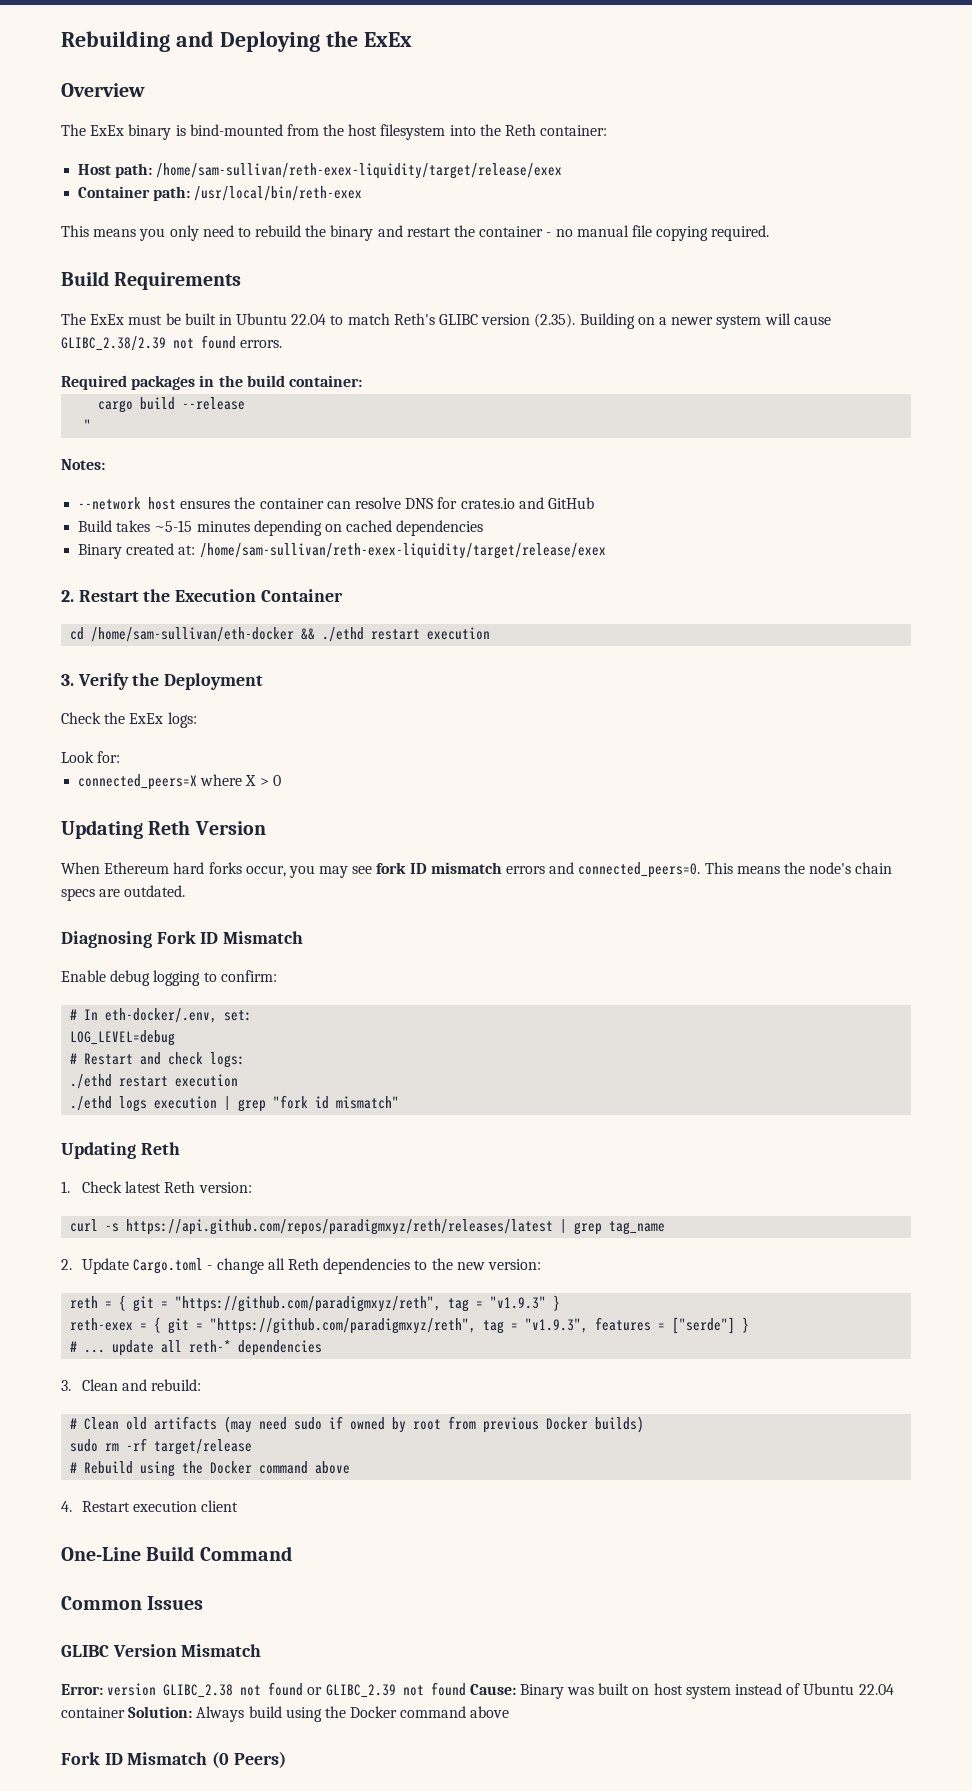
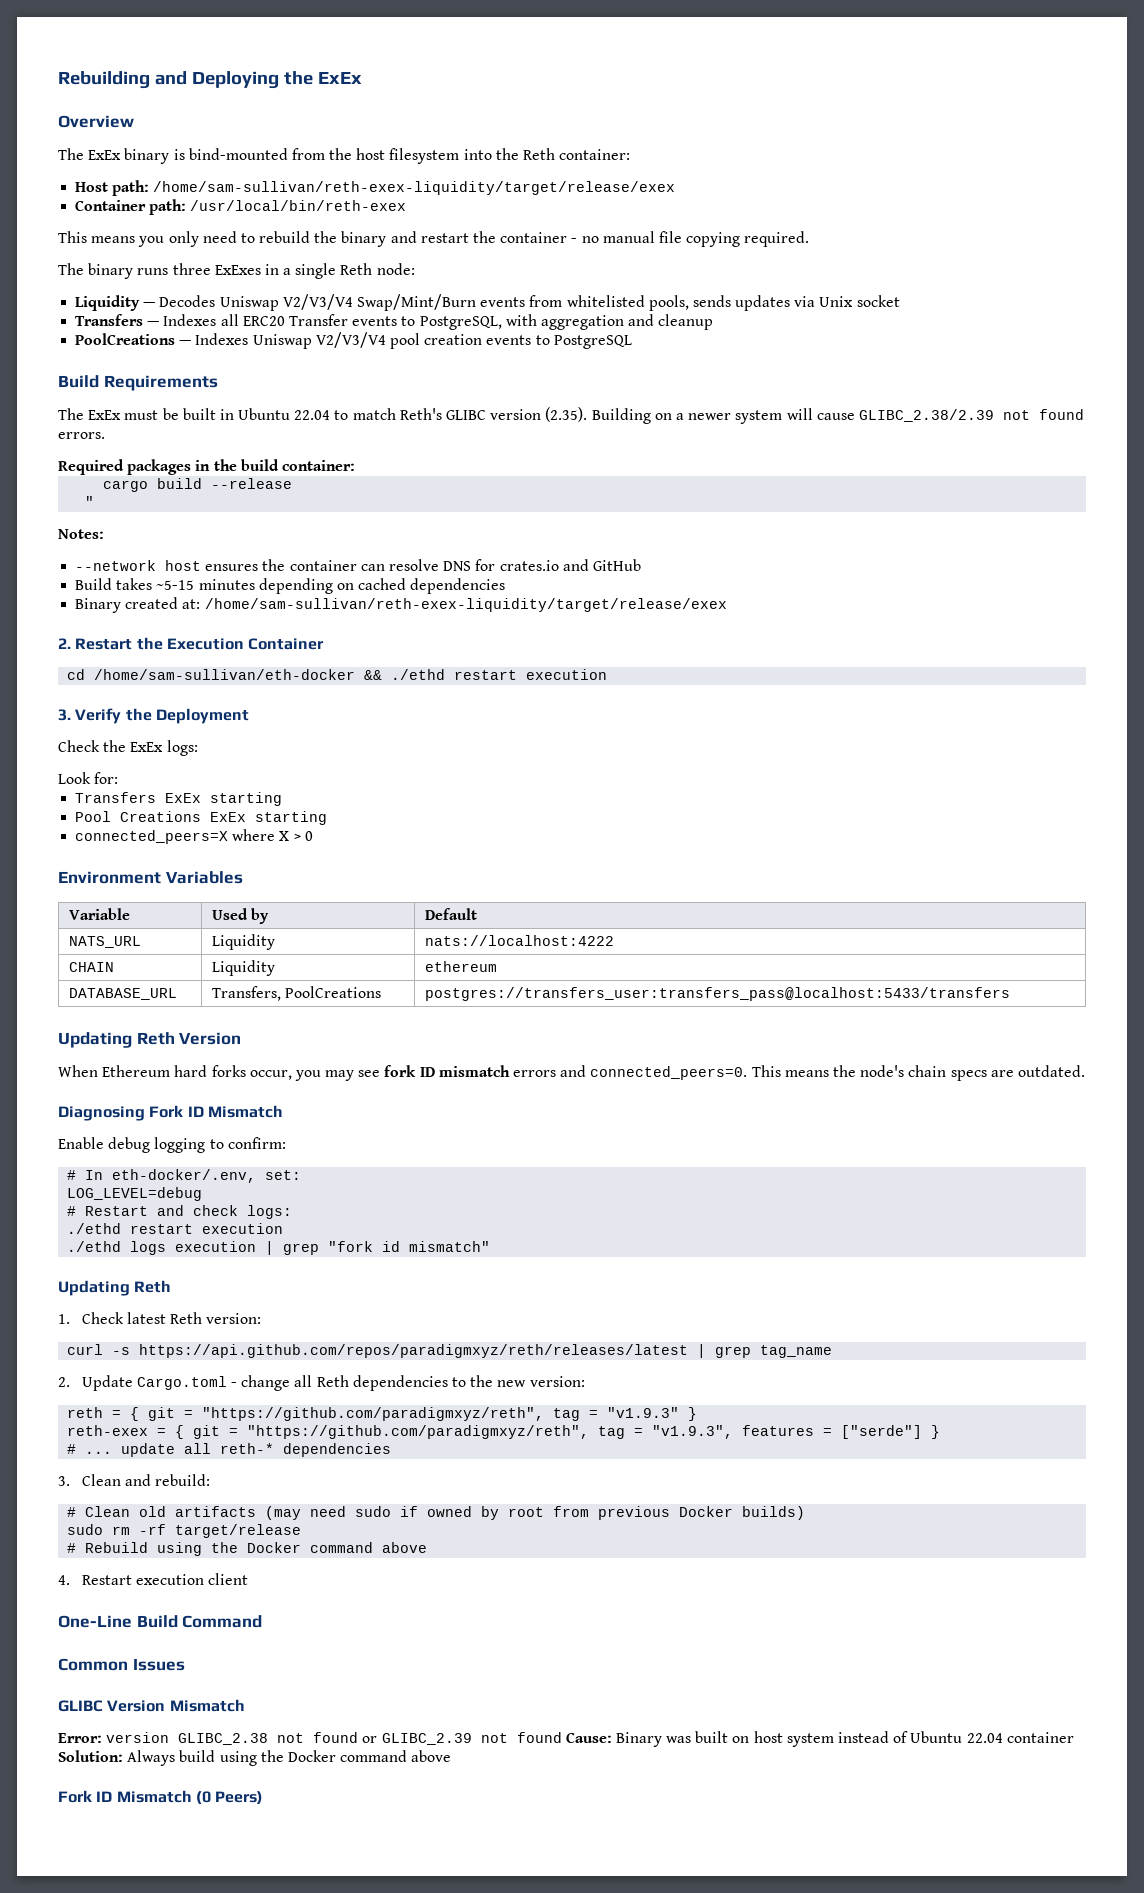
(770, 233) none -> [58,263,415,279] [75,294,900,311] [75,314,714,330] [75,332,632,349] // The binary runs three ExExes in a single Reth node: // Liquidity — Decodes Uniswap V2/V3/V4 Swap/Mint/Burn events from whitelisted pools, sends updates via Unix socket // Transfers — Indexes all ERC20 Transfer events to PostgreSQL, with aggregation and cleanup // PoolCreations — Indexes Uniswap V2/V3/V4 pool creation events to PostgreSQL
(121, 757) none -> [75,792,283,806] [75,811,328,825] // Transfers ExEx starting // Pool Creations ExEx starting
(281, 780) none -> [58,871,243,884] [68,908,130,920] [211,908,269,924] [424,908,477,920] [68,936,141,948] [211,934,275,950] [424,935,614,946] [68,962,114,972] [211,960,275,976] [424,961,497,972] [68,988,177,1000] [211,986,381,1001] [424,987,1010,1001] // Environment Variables // Variable | Used by | Default // NATS_URL | Liquidity | nats://localhost:4222 // CHAIN | Liquidity | ethereum // DATABASE_URL | Transfers, PoolCreations | postgres://transfers_user:transfers_pass@localhost:5433/transfers

